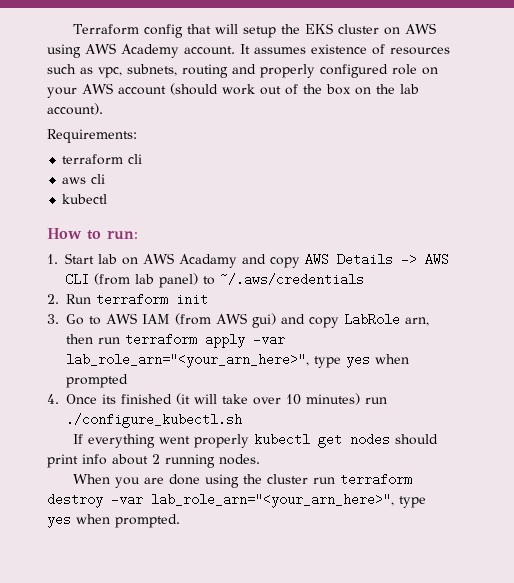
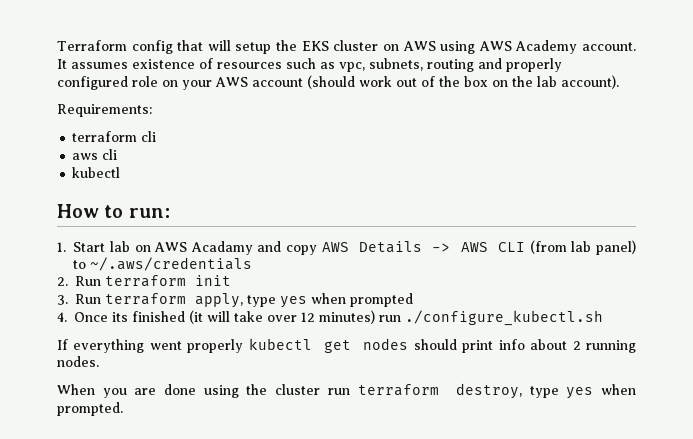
[66,313,429,328] [66,333,285,348] [66,353,309,368] Go to AWS IAM (from AWS gui) and copy LabRole arn, then run terraform apply -var lab_role_arn="<your_arn_here>", -> [75,293,243,308] Run terraform apply,
[286,394,301,405] 10 -> [301,312,315,322] 12
[47,493,394,508] destroy -var lab_role_arn="<your_arn_here>", -> [455,383,522,399] destroy,

